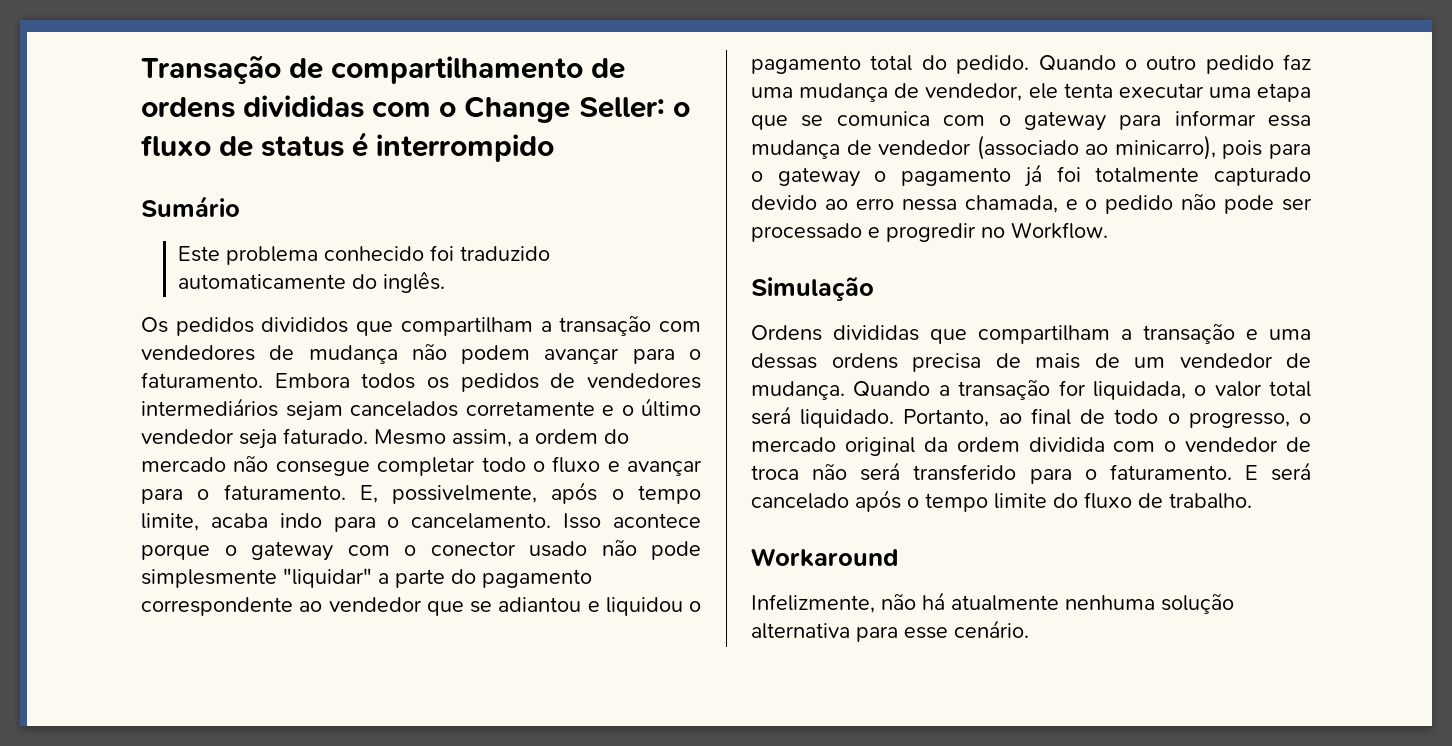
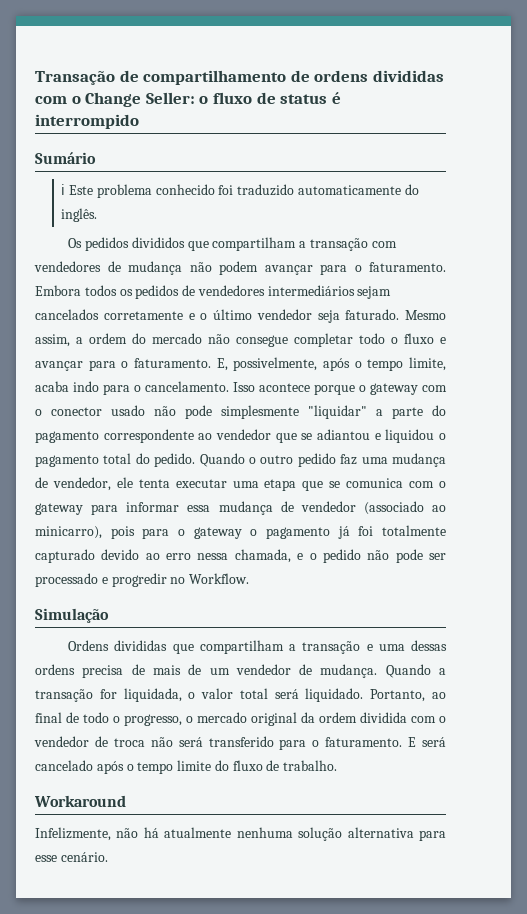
(240, 206) none -> [61,184,66,195] ℹ

